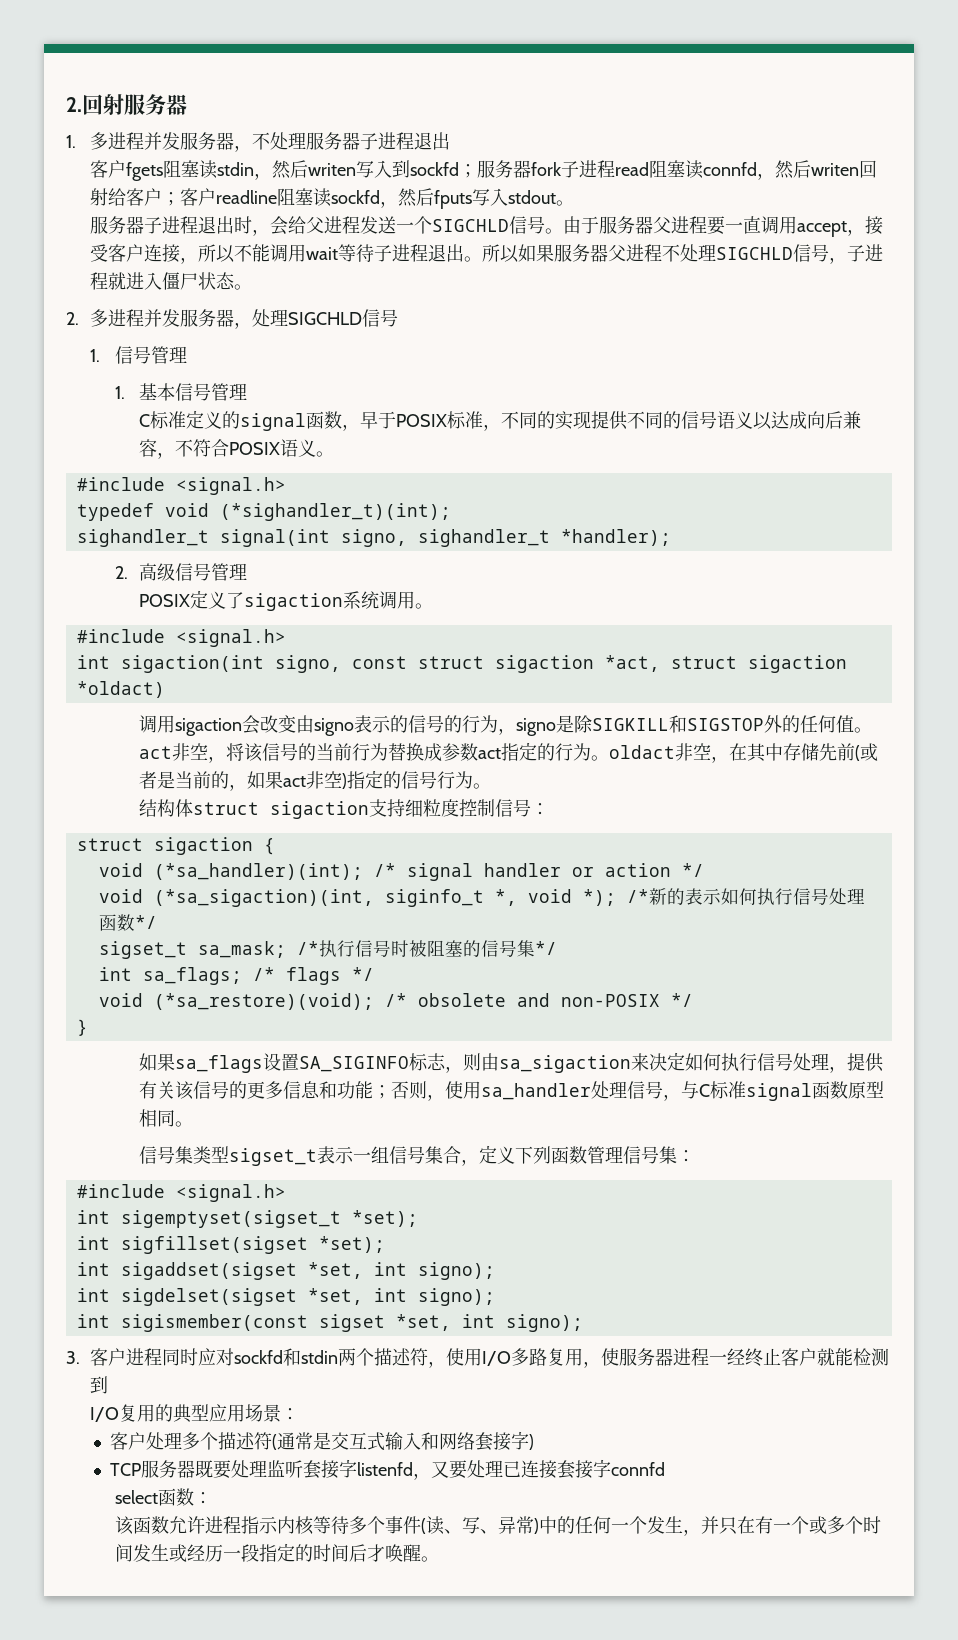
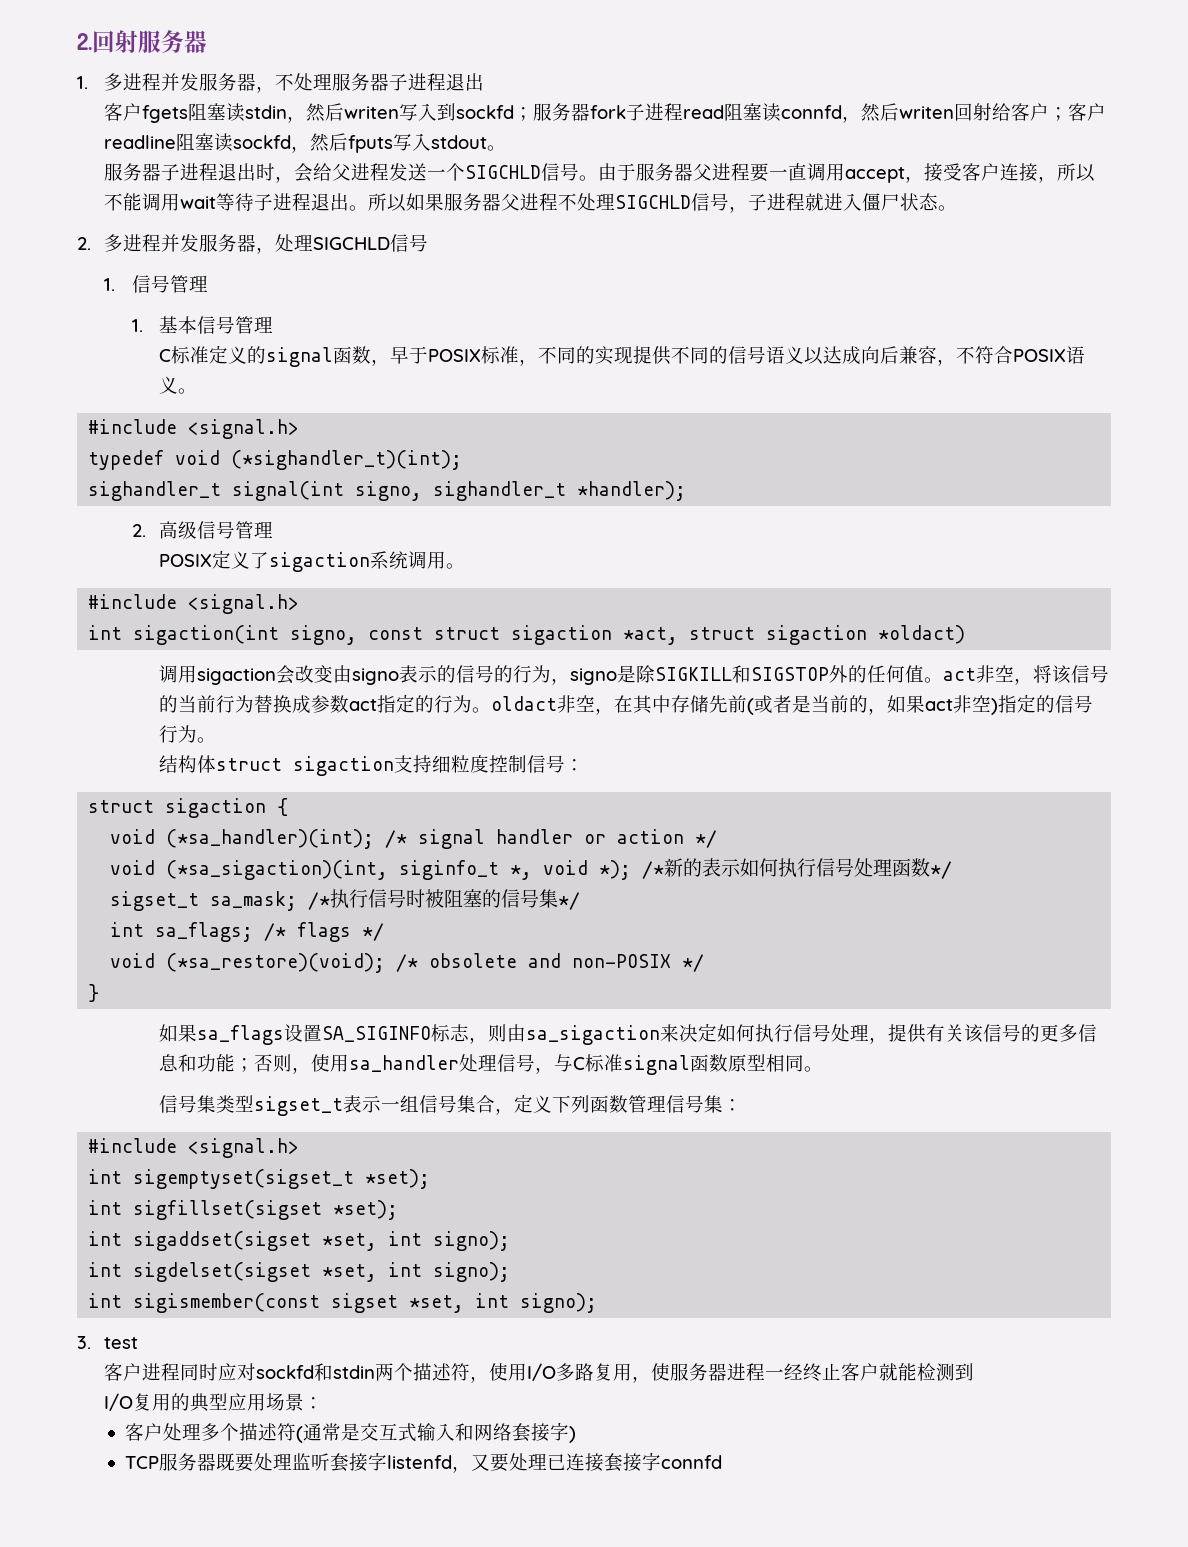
(80, 1357) none -> [104,1337,139,1349] test //
[114,1488,212,1506] [114,1516,881,1536] [114,1543,439,1562] // select函数： // 该函数允许进程指示内核等待多个事件(读、写、异常)中的任何一个发生，并只在有一个或多个时间发生或经历一段指定的时间后才唤醒。 -> (722, 1462) none

